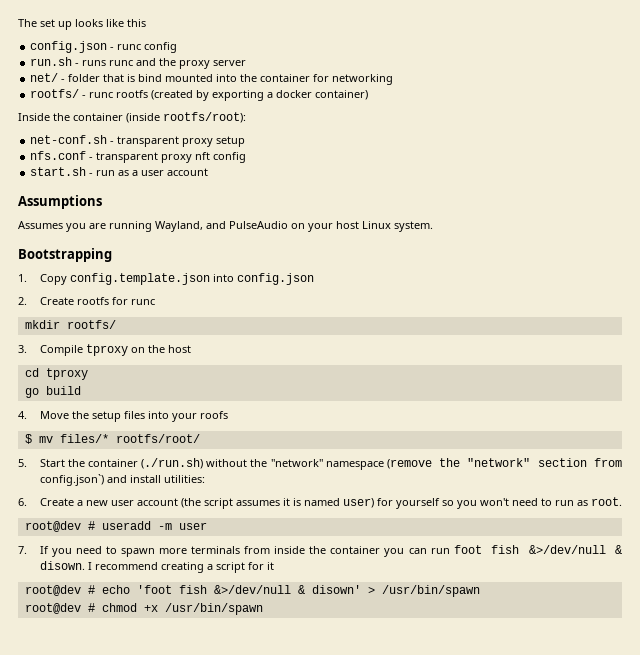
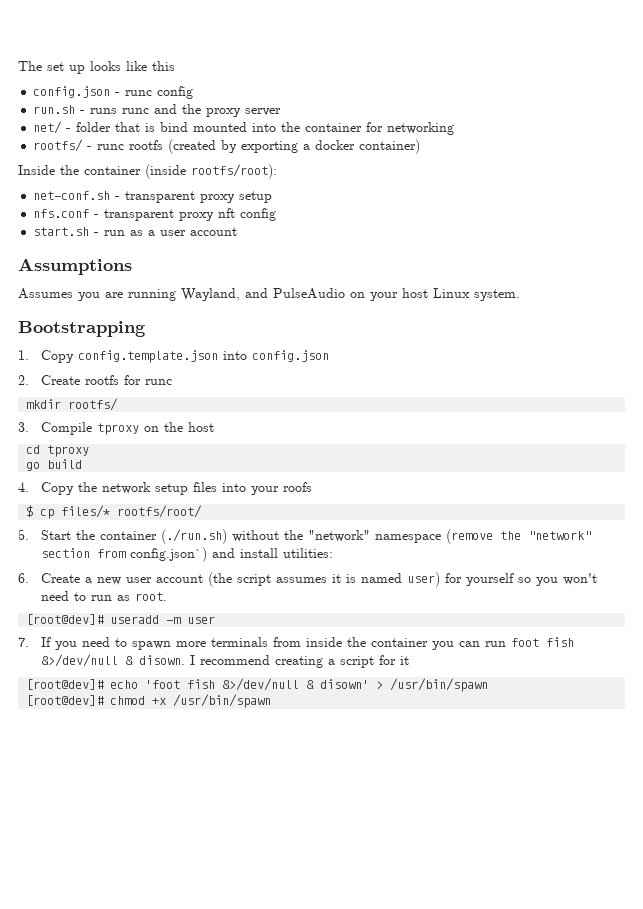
[39,411,89,419] Move the -> [41,482,152,495] Copy the network
[38,436,53,443] mv -> [40,509,55,519] cp
[24,521,95,532] root@dev # -> [26,614,105,625] [root@dev]#
[24,585,95,596] root@dev # -> [26,679,105,690] [root@dev]#
[24,603,95,614] root@dev # -> [26,695,105,706] [root@dev]#

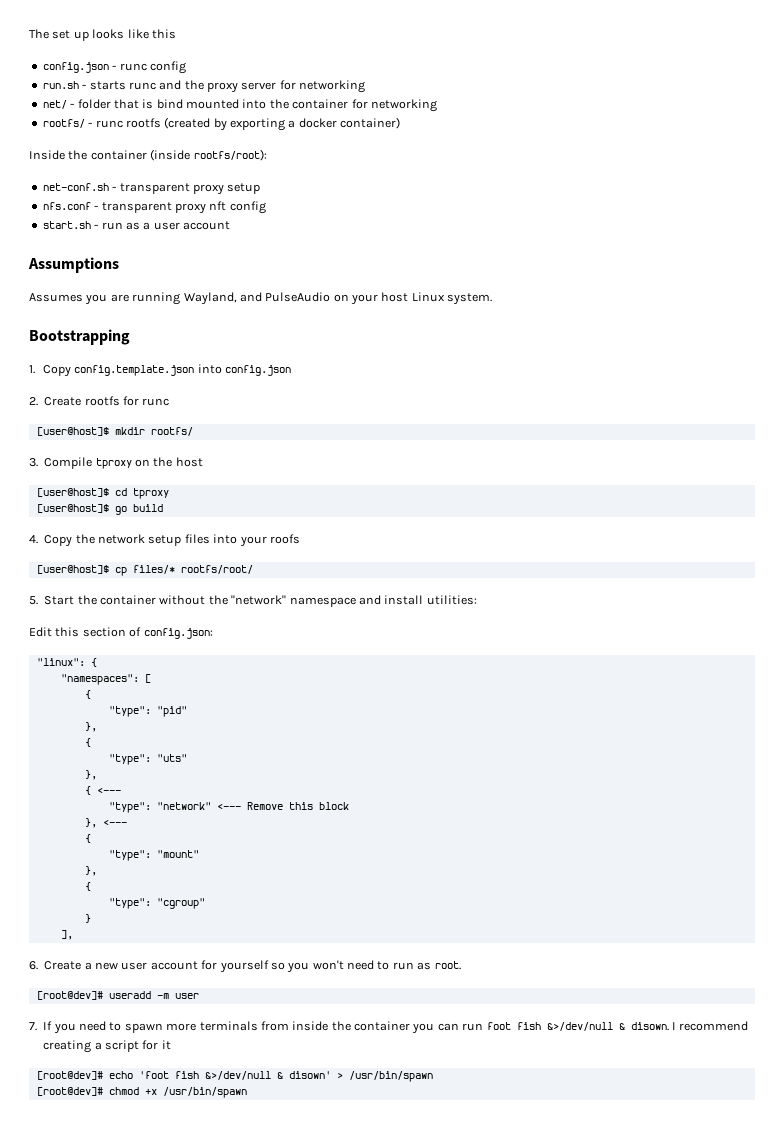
[90,108,118,114] runs -> [89,81,126,90] starts
(282, 112) none -> [279,80,366,93] for networking
(173, 382) none -> [36,427,109,436] [user@host]$
(215, 427) none -> [36,488,109,497] [user@host]$
(90, 451) none -> [36,504,109,513] [user@host]$
[26,505,34,517] $ -> [36,565,109,574] [user@host]$
[161,529,228,544] (./run.sh) -> (156, 600) none
[446,529,592,544] [41,547,334,562] (remove the "network" section from config.json`) and install utilities: -> [358,595,477,605] [29,627,213,639] [36,658,97,667] [60,674,151,685] [84,690,91,699] [108,706,187,717] [84,722,97,732] [84,738,91,747] [108,754,187,765] [84,770,97,780] [84,786,121,795] [108,802,349,813] [84,818,127,828] [84,834,91,843] [108,850,199,861] [84,866,97,876] [84,882,91,891] [108,898,205,909] [84,914,91,923] [60,930,73,940] and install utilities: // Edit this section of config.json: // "linux": { // "namespaces": [ // { // "type": "pid" // }, // { // "type": "uts" // }, // { <--- // "type": "network" <--- Remove this block // }, <--- // { // "type": "mount" // }, // { // "type": "cgroup" // } // ],
[208,572,441,587] (the script assumes it is named user) -> (198, 965) none

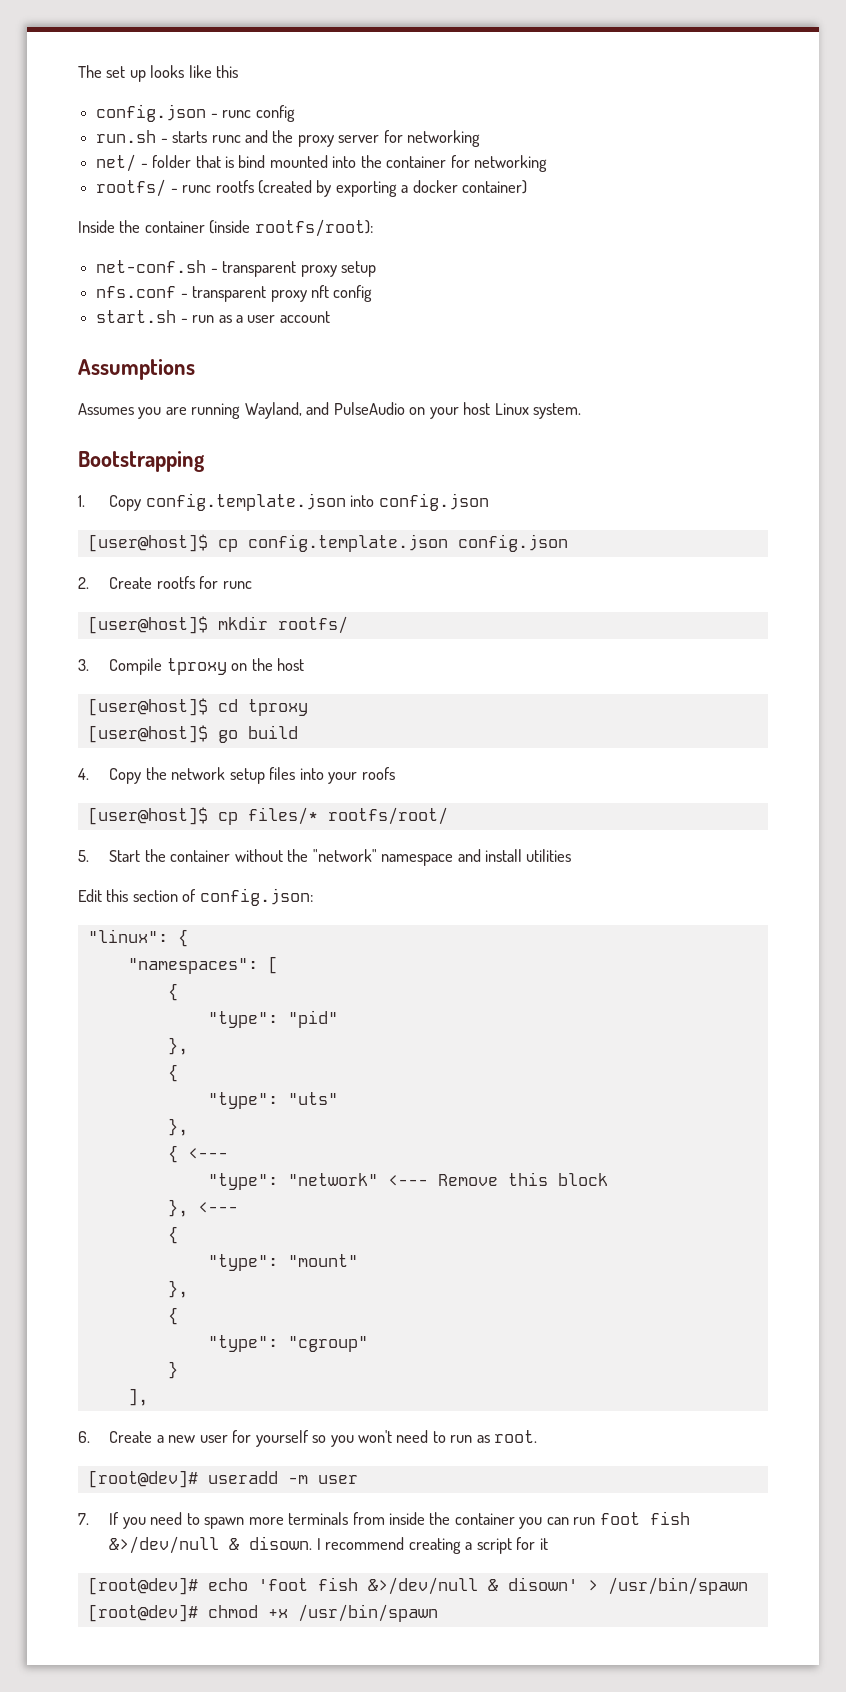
(292, 370) none -> [87,534,568,552] // [user@host]$ cp config.template.json config.json
[426,595,477,605] utilities: -> [526,849,572,862] utilities
[150,961,198,970] account -> (228, 1439) none

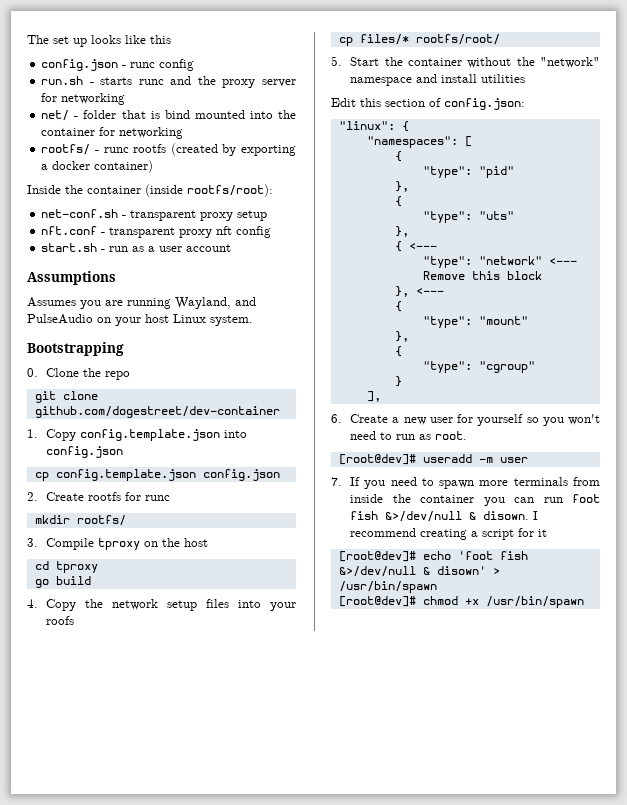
[96,286,177,298] nfs.conf -> [41,226,98,235] nft.conf
(205, 461) none -> [27,368,131,380] [34,391,98,403] [34,406,280,418] // 0. Clone the repo // git clone github.com/dogestreet/dev-container
[87,534,208,552] [user@host]$ -> (124, 452) none
[87,616,208,634] [user@host]$ -> (171, 498) none
[87,698,208,716] [user@host]$ -> (209, 542) none
[87,725,208,743] [user@host]$ -> (98, 567) none
[87,807,208,825] [user@host]$ -> (75, 620) none

